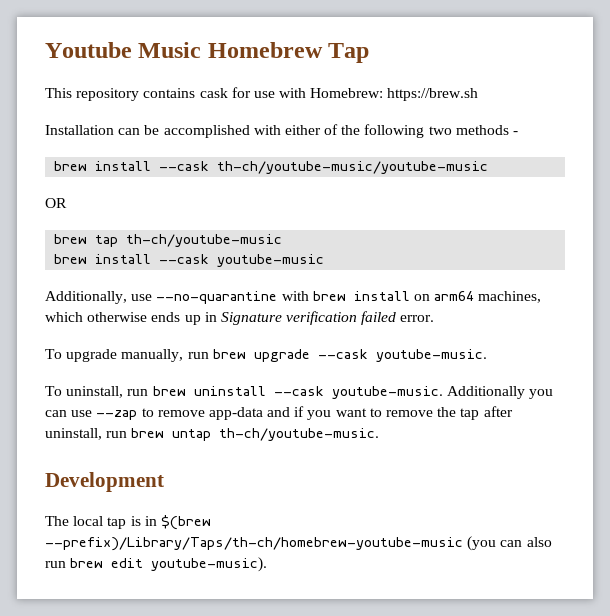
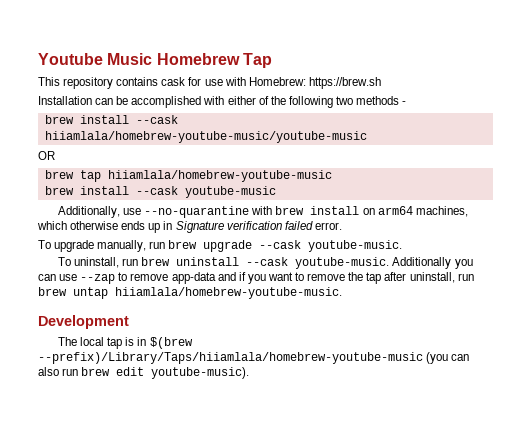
[217,161,489,174] th-ch/youtube-music/youtube-music -> [44,131,367,143] hiiamlala/homebrew-youtube-music/youtube-music
[126,234,283,247] th-ch/youtube-music -> [107,170,332,182] hiiamlala/homebrew-youtube-music
[219,428,380,441] th-ch/youtube-music. -> [115,287,342,299] hiiamlala/homebrew-youtube-music.
[45,537,463,551] --prefix)/Library/Taps/th-ch/homebrew-youtube-music -> [38,352,423,364] --prefix)/Library/Taps/hiiamlala/homebrew-youtube-music

